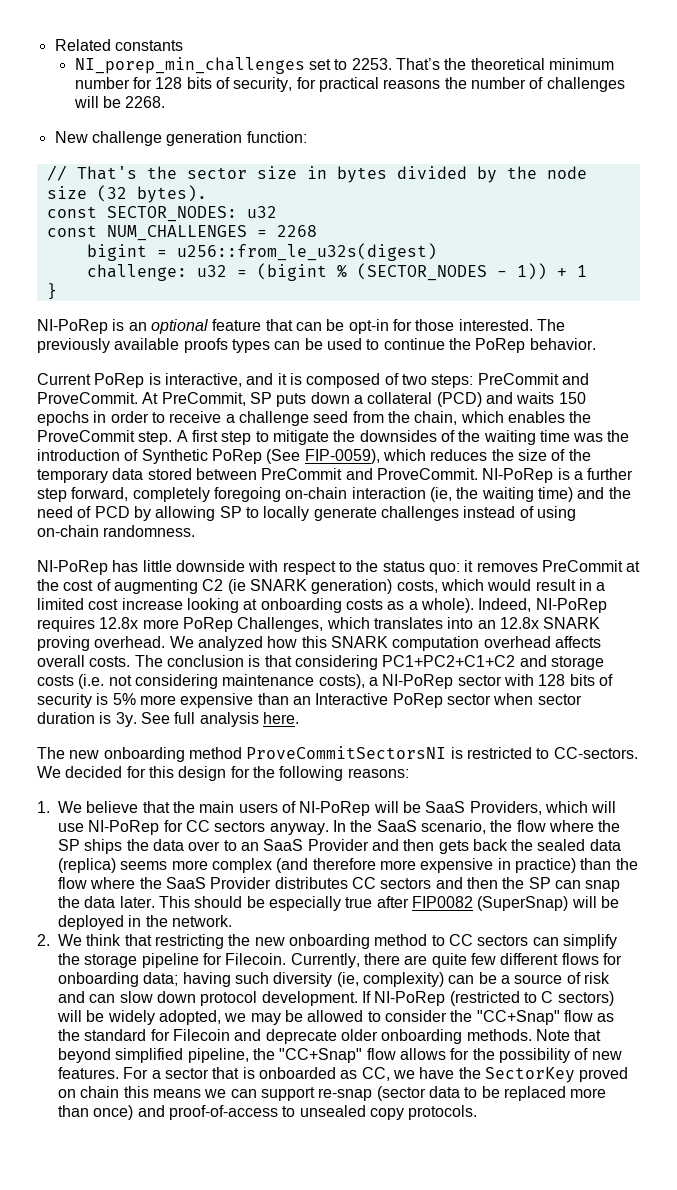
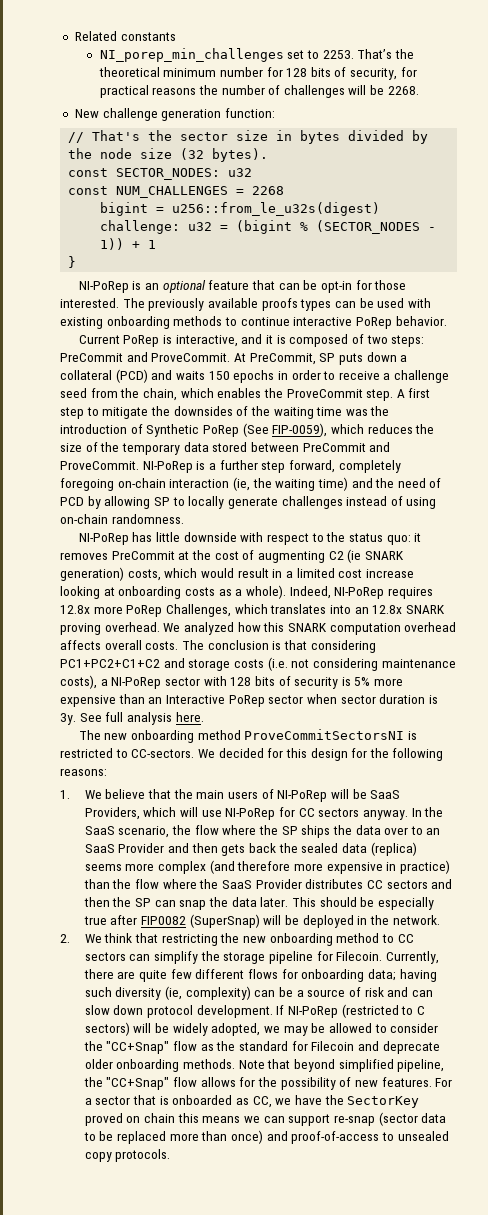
(362, 344) none -> [407,298,431,308] [60,316,223,329] with existing onboarding methods
[448,338,471,350] the -> [293,317,353,326] interactive

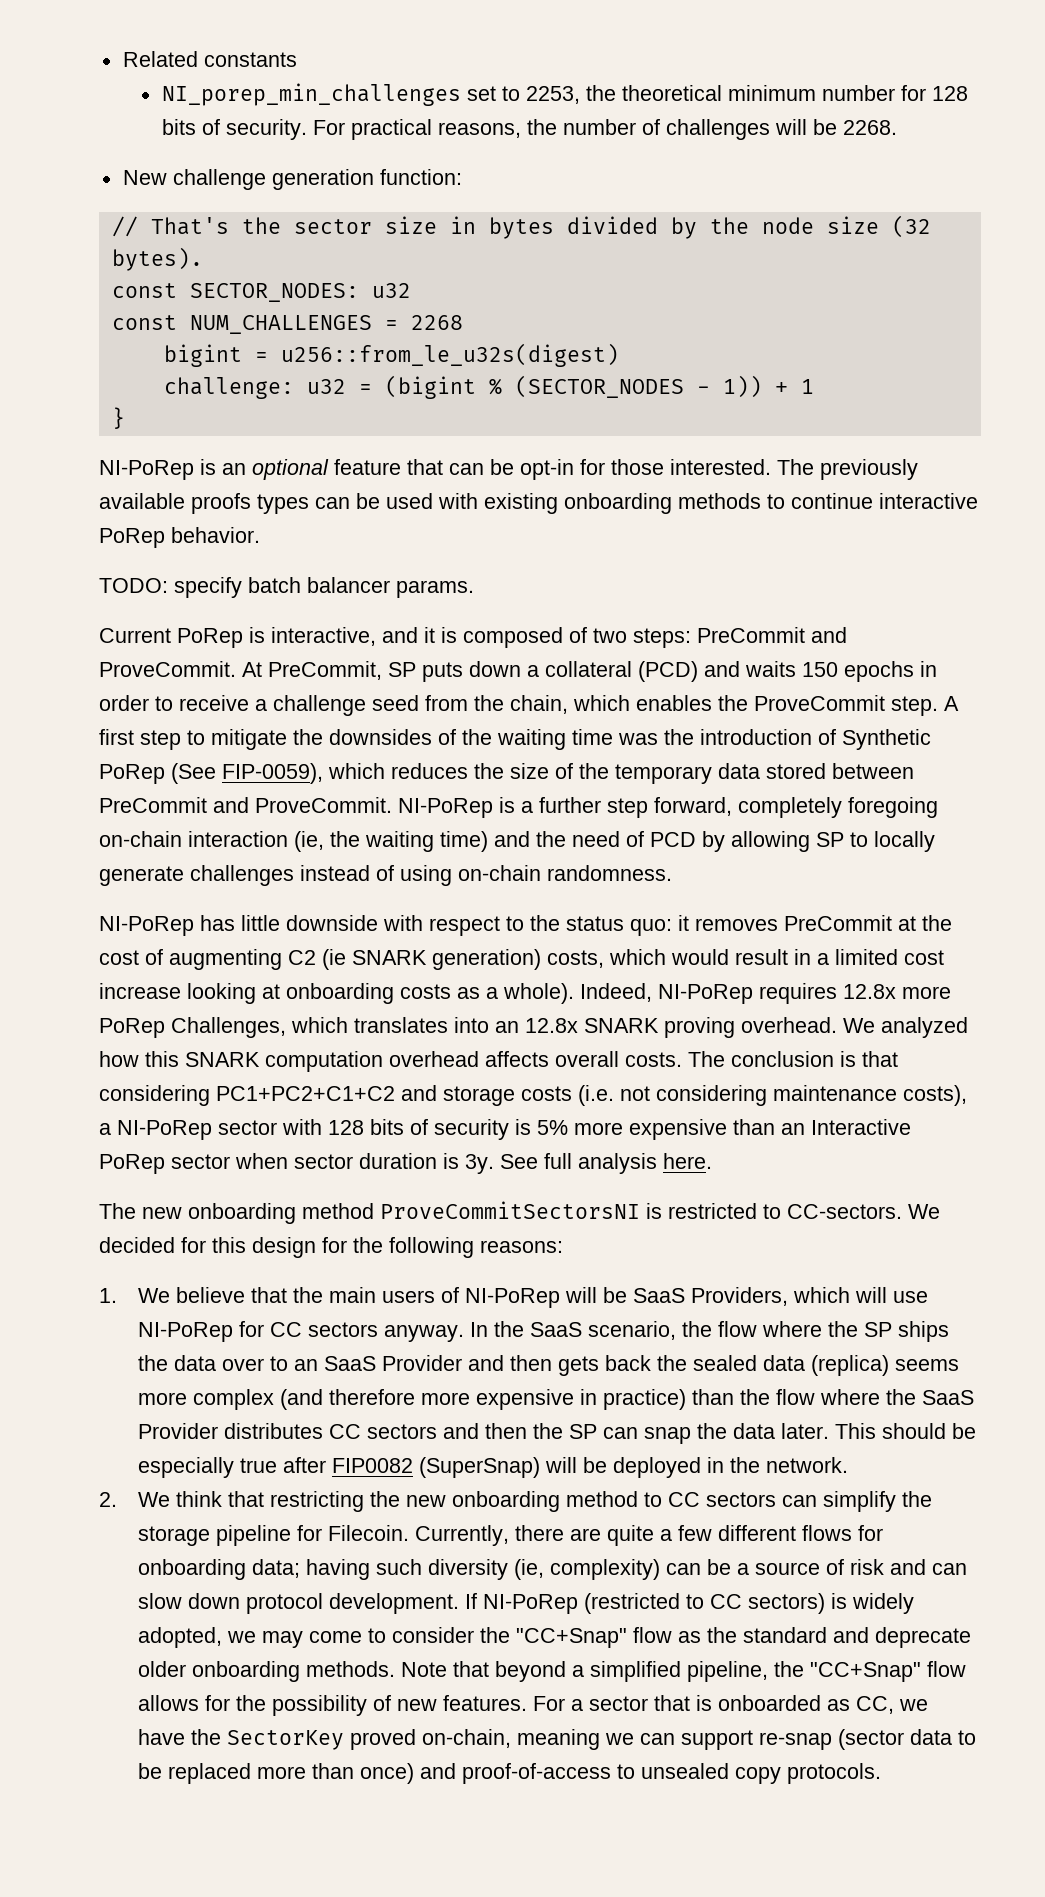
[322,49,393,59] 2253. That’s -> [525,86,580,104] 2253,
[350,67,417,80] [99,85,197,98] security, for practical reasons -> [225,119,521,140] security. For practical reasons,
(447, 321) none -> [99,577,474,598] // TODO: specify batch balancer params.
(168, 976) none -> [660,1529,673,1541] a
[416,1006,425,1015] [84,1022,170,1036] C sectors) will be -> [710,1593,848,1614] CC sectors) is
[311,1023,372,1033] be allowed -> [309,1631,363,1643] come
[291,1041,355,1051] for Filecoin -> (828, 1635) none
(335, 1065) none -> [572,1665,585,1677] a
[126,1113,241,1123] on chain this means -> [422,1729,601,1750] on-chain, meaning

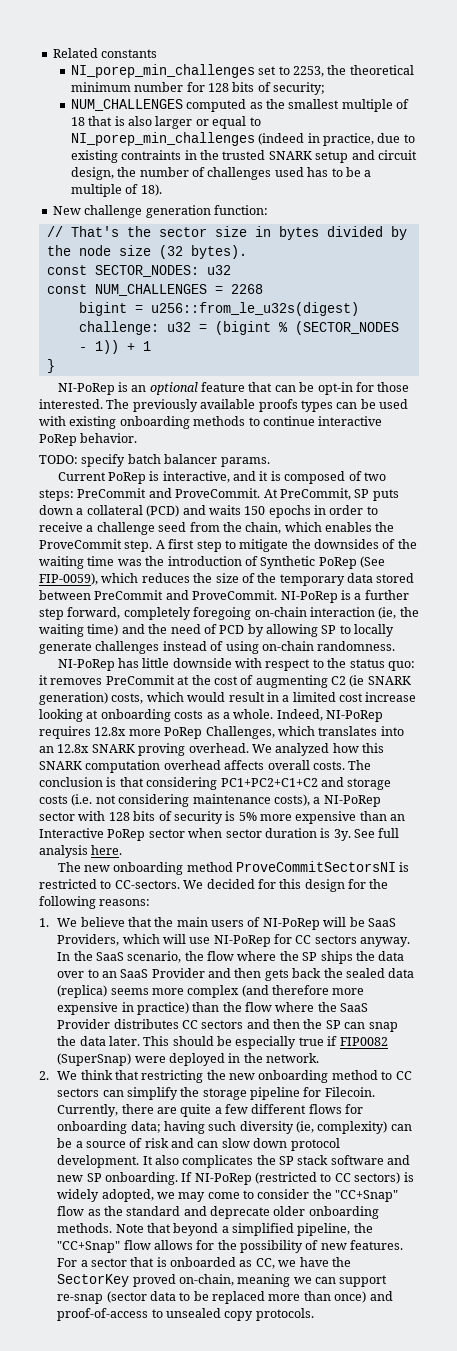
[225,119,897,140] security. For practical reasons, the number of challenges will be 2268. -> [273,82,326,95] [70,99,410,112] [70,116,261,129] [70,132,415,146] [70,150,417,163] [70,167,372,180] [70,184,162,197] security; // NUM_CHALLENGES computed as the smallest multiple of 18 that is also larger or equal to NI_porep_min_challenges (indeed in practice, due to existing contraints in the trusted SNARK setup and circuit design, the number of challenges used has to be a multiple of 18).
[503,983,574,1004] whole). -> [233,709,274,719] whole.
[283,1457,327,1473] after -> [327,1036,338,1046] if
[545,1457,608,1473] will be -> [134,1056,166,1063] were
(460, 1603) none -> [142,1155,411,1168] [57,1172,178,1185] It also complicates the SP stack software and new SP onboarding.

